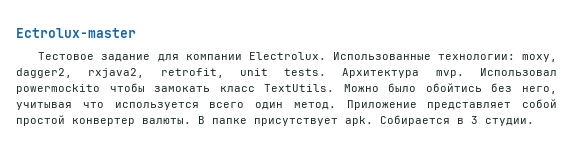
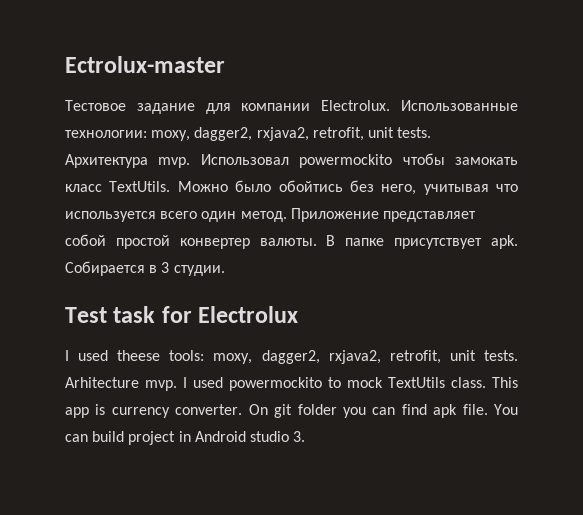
(534, 122) none -> [65,306,299,323] [65,350,518,364] [65,377,518,391] [65,404,519,418] [65,431,306,445] // Test task for Electrolux // I used theese tools: moxy, dagger2, rxjava2, retrofit, unit tests. Arhitecture mvp. I used powermockito to mock TextUtils class. This app is currency converter. On git folder you can find apk file. You can build project in Android studio 3.

